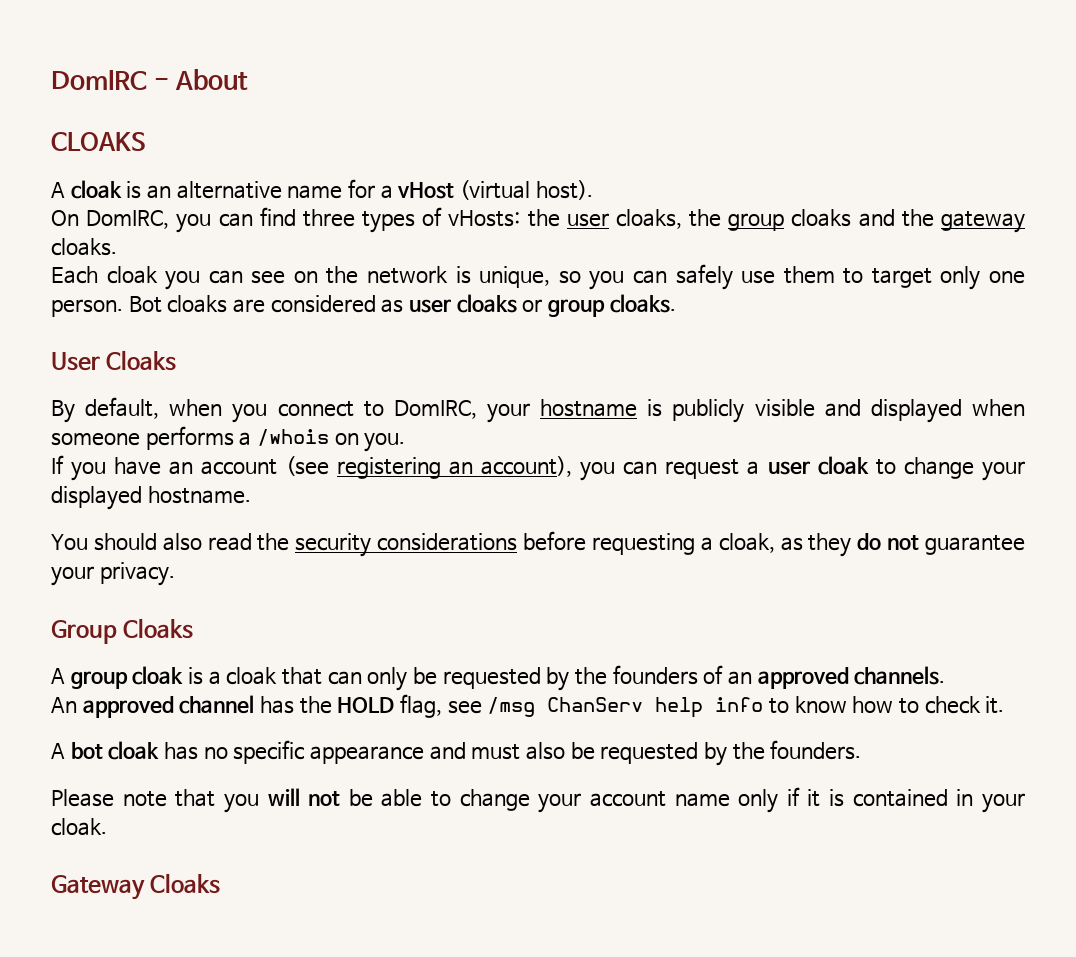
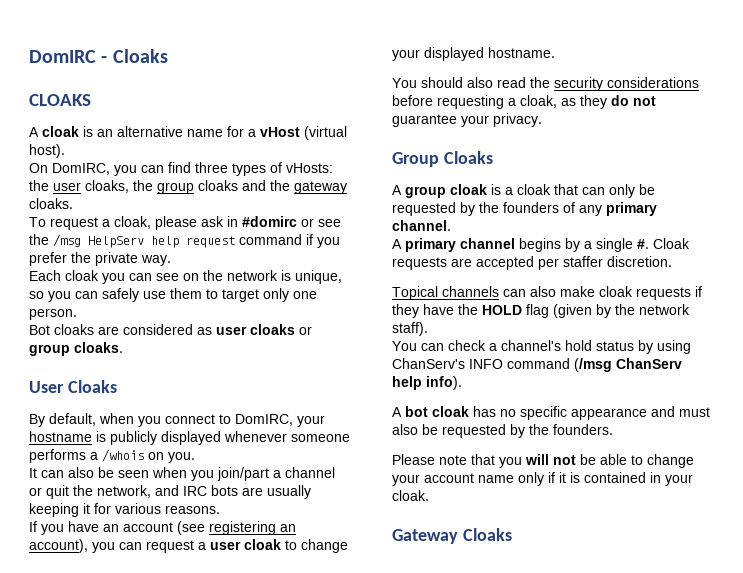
[174,69,248,90] About -> [112,49,168,63] Cloaks
(117, 247) none -> [29,216,341,230] [29,234,340,248] [29,252,171,266] // To request a cloak, please ask in #domirc or see the /msg HelpServ help request command if you prefer the private way.
(123, 308) none -> (77, 314) //
[754,399,1025,423] visible and displayed when -> [161,431,287,445] displayed whenever
(406, 442) none -> [29,467,335,481] [29,485,311,499] [29,503,220,517] // It can also be seen when you join/part a channel or quit the network, and IRC bots are usually keeping it for various reasons.
[727,666,946,689] [51,694,1005,718] an approved channels. // An approved channel has the HOLD flag, see /msg ChanServ help info to know how to check it. -> [579,202,657,216] [392,220,451,231] [392,238,690,252] [392,256,672,270] [392,286,702,300] [392,304,690,318] [392,322,428,336] [392,340,691,354] [392,358,682,372] [392,376,462,390] any primary channel. // A primary channel begins by a single #. Cloak requests are accepted per staffer discretion. // Topical channels can also make cloak requests if they have the HOLD flag (given by the network staff). // You can check a channel's hold status by using ChanServ's INFO command (/msg ChanServ help info).

